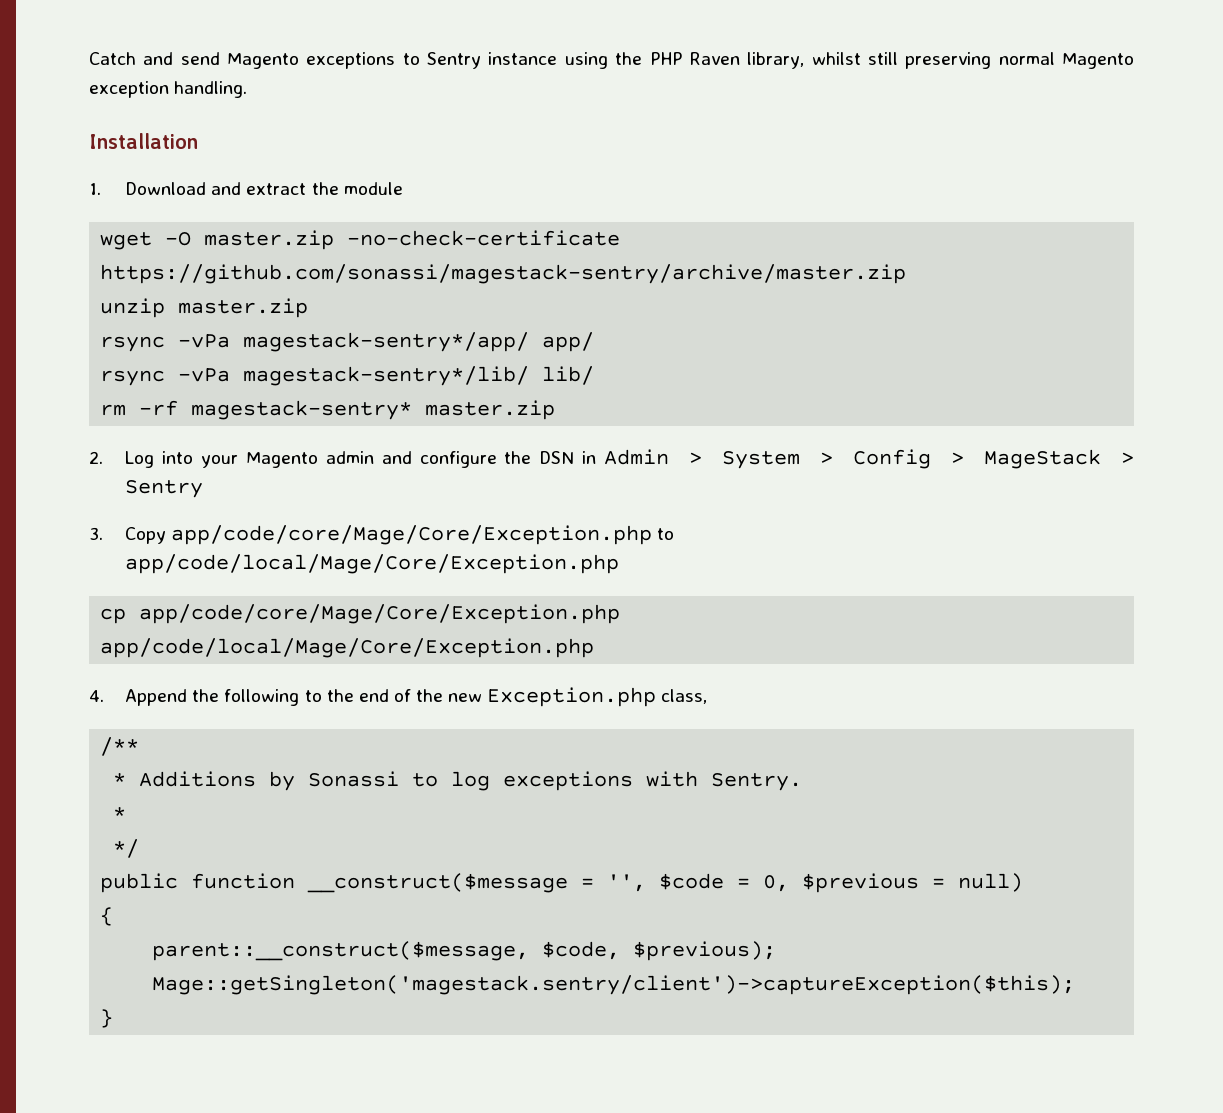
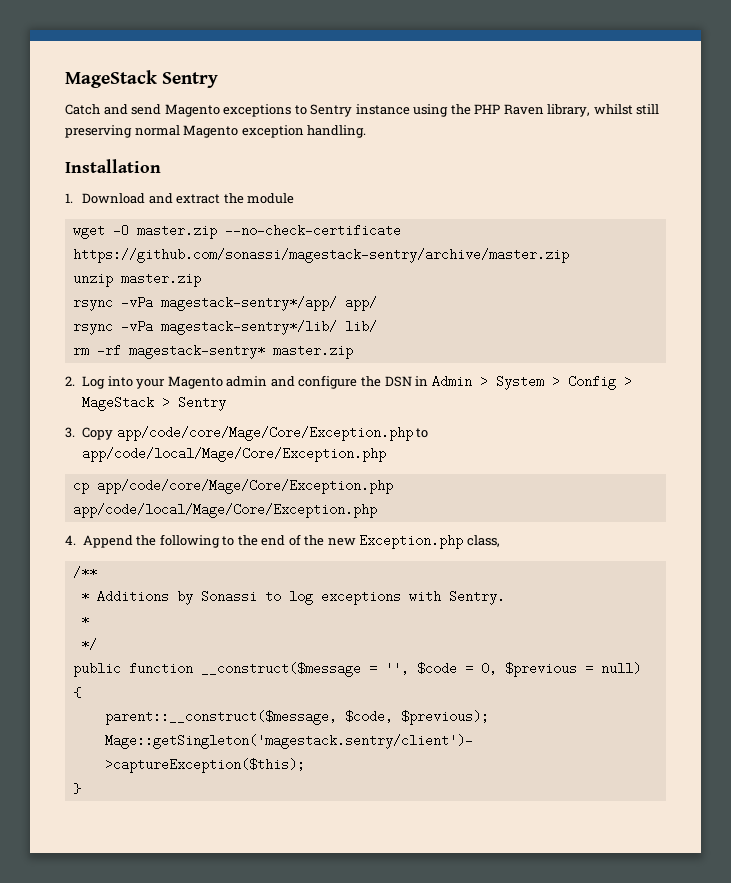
(89, 58) none -> [65,70,219,88] MageStack Sentry //
[347,230,621,246] -no-check-certificate -> [224,224,401,237] --no-check-certificate

